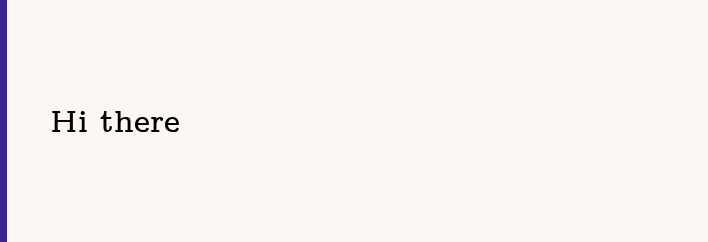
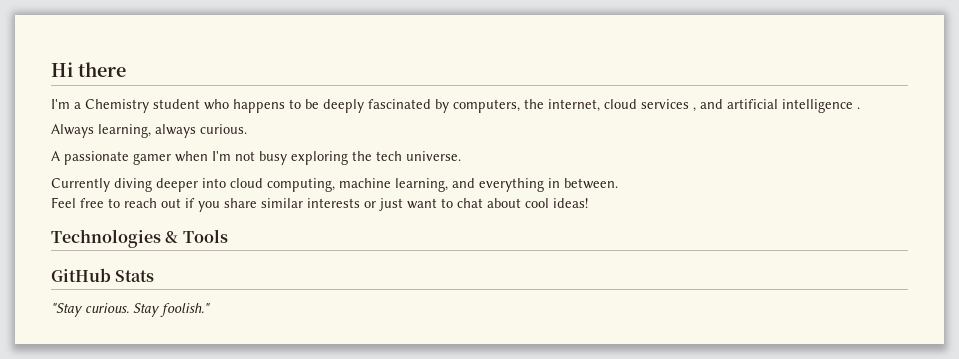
(180, 121) none -> [51,99,860,113] [51,124,247,138] [51,151,461,165] [51,178,618,192] [51,197,588,212] [51,229,228,248] [51,268,155,282] [51,303,210,317] // I'm a Chemistry student who happens to be deeply fascinated by computers, the internet, cloud services , and artificial intelligence . // Always learning, always curious. // A passionate gamer when I'm not busy exploring the tech universe. // Currently diving deeper into cloud computing, machine learning, and everything in between. // Feel free to reach out if you share similar interests or just want to chat about cool ideas! // Technologies & Tools // GitHub Stats // "Stay curious. Stay foolish."

